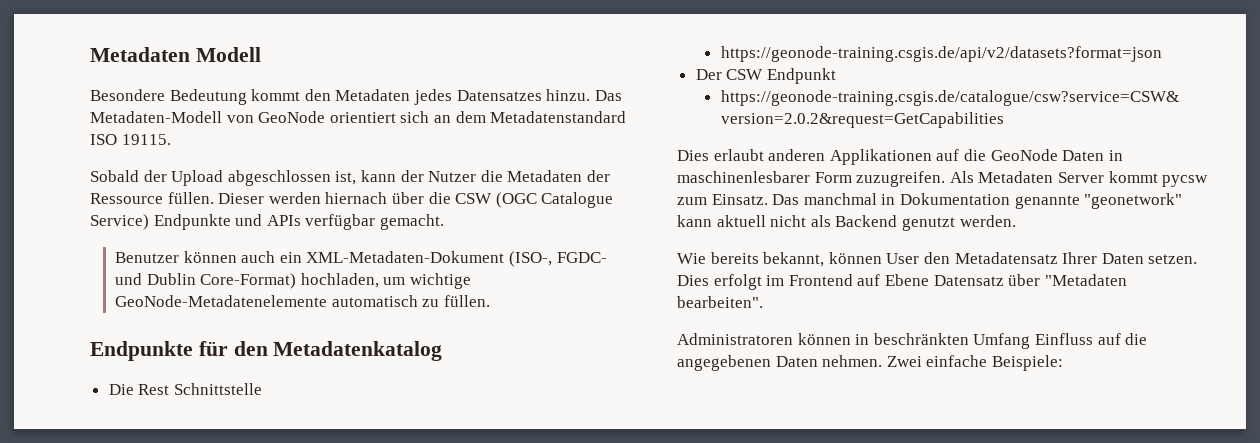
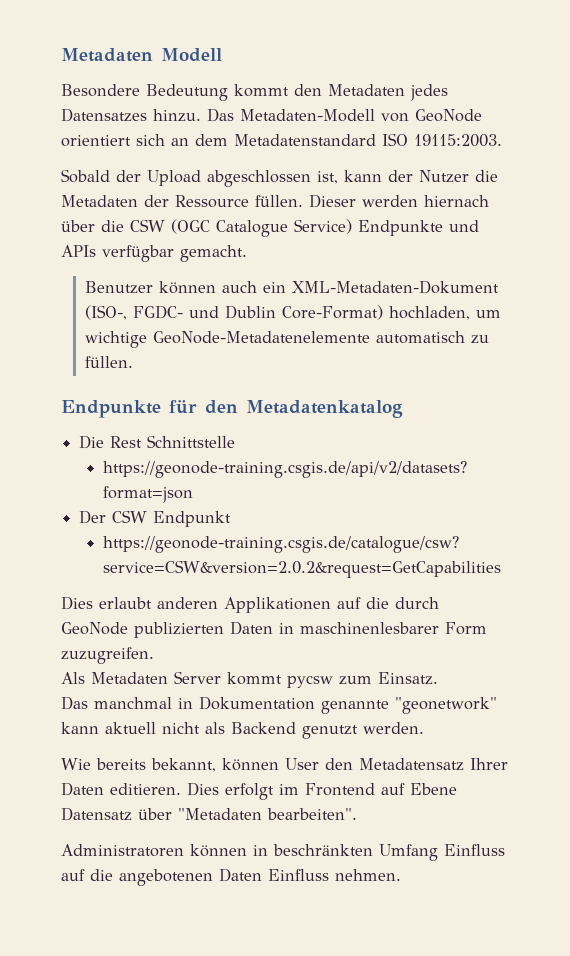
[121,134,171,145] 19115. -> [414,134,502,147] 19115:2003.
[990,149,1058,161] GeoNode -> [395,597,439,609] [61,622,224,638] durch GeoNode publizierten
(946, 179) none -> (154, 655) //
(768, 199) none -> (438, 678) //
[1148,254,1198,264] setzen. -> [110,783,181,795] editieren.
[677,355,1063,371] angegebenen Daten nehmen. Zwei einfache Beispiele: -> [119,868,401,886] angebotenen Daten Einfluss nehmen.

